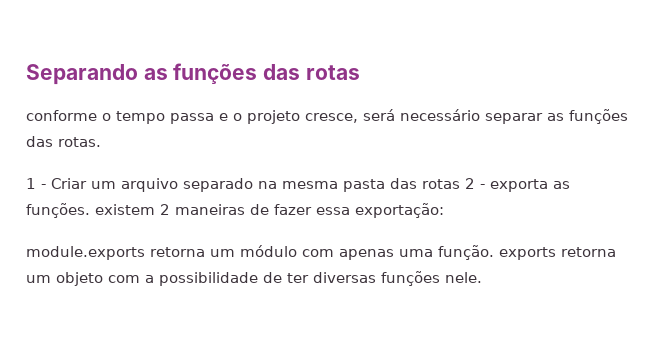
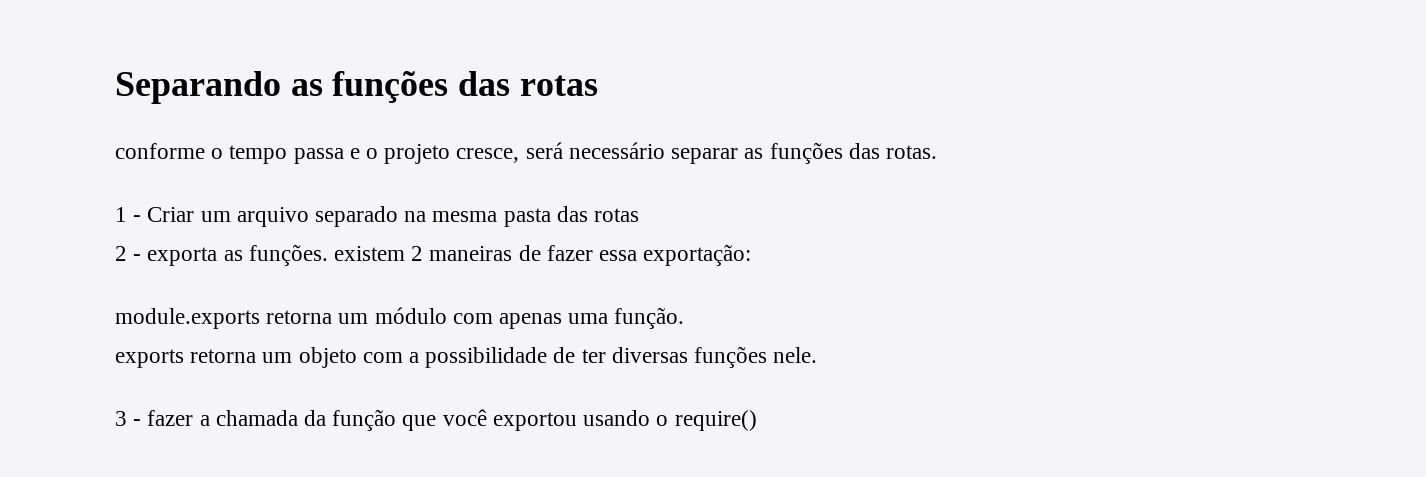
(460, 184) none -> (640, 215) //
(494, 252) none -> (685, 318) //
(482, 277) none -> [115,409,757,431] // 3 - fazer a chamada da função que você exportou usando o require()

